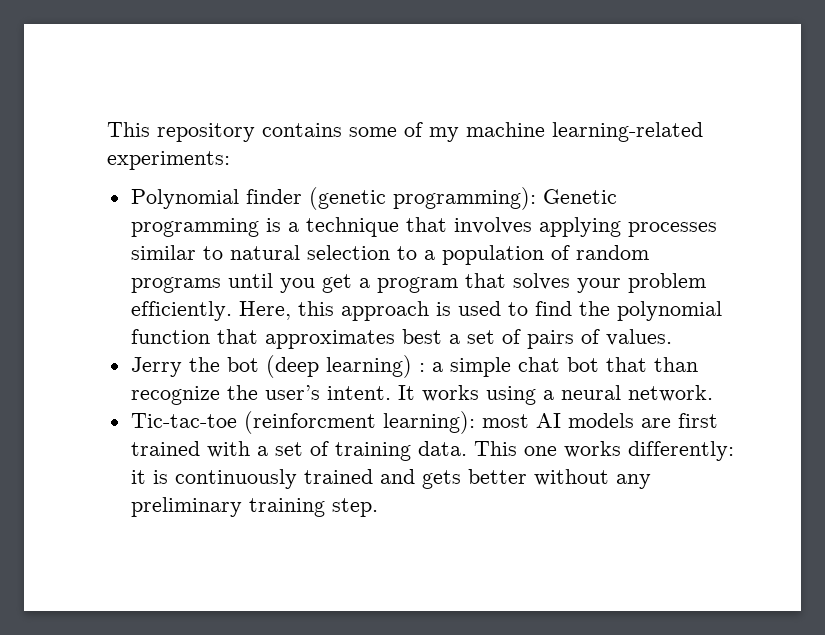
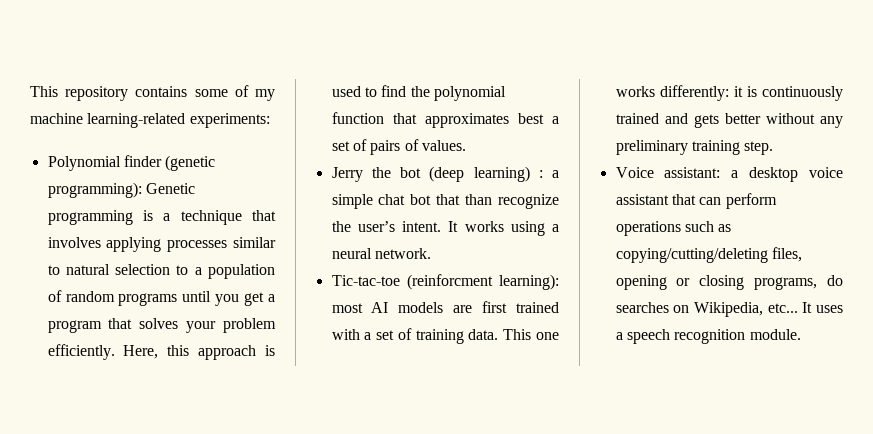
(378, 507) none -> [615,167,843,182] [615,193,777,209] [615,221,732,236] [615,247,802,263] [615,275,843,290] [615,302,843,317] [615,329,801,344] // Voice assistant: a desktop voice assistant that can perform operations such as copying/cutting/deleting files, opening or closing programs, do searches on Wikipedia, etc... It uses a speech recognition module.

